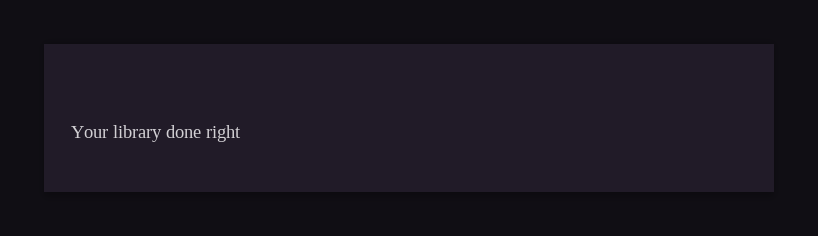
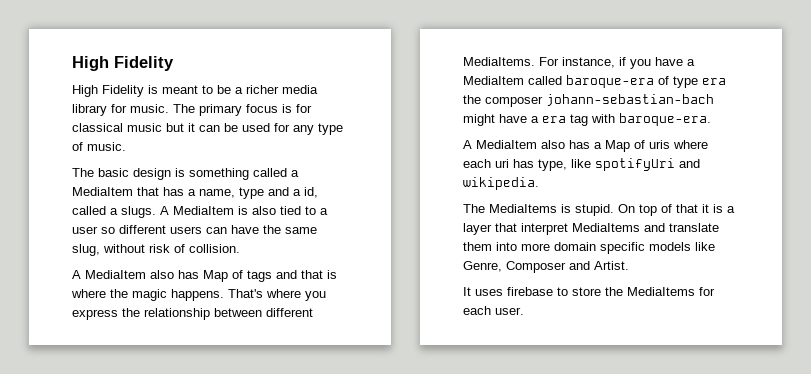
[71,125,241,142] Your library done right -> [72,56,174,71] [72,85,318,97] [72,104,312,116] [72,123,343,135] [72,142,126,151] [72,168,299,180] [72,187,318,199] [72,206,328,218] [72,225,317,234] [72,244,240,256] [72,270,337,282] [71,289,326,301] [72,308,313,320] [463,57,695,69] [463,75,726,88] [463,94,714,107] [463,113,711,126] [463,140,708,152] [463,158,700,171] [463,177,539,190] [463,204,735,216] [463,223,719,235] [463,242,715,254] [463,261,629,273] [463,287,715,296] [463,306,524,315] High Fidelity // High Fidelity is meant to be a richer media library for music. The primary focus is for classical music but it can be used for any type of music. // The basic design is something called a MediaItem that has a name, type and a id, called a slugs. A MediaItem is also tied to a user so different users can have the same slug, without risk of collision. // A MediaItem also has Map of tags and that is where the magic happens. That's where you express the relationship between different MediaItems. For instance, if you have a MediaItem called baroque-era of type era the composer johann-sebastian-bach might have a era tag with baroque-era. // A MediaItem also has a Map of uris where each uri has type, like spotifyUri and wikipedia. // The MediaItems is stupid. On top of that it is a layer that interpret MediaItems and translate them into more domain specific models like Genre, Composer and Artist. // It uses firebase to store the MediaItems for each user.

